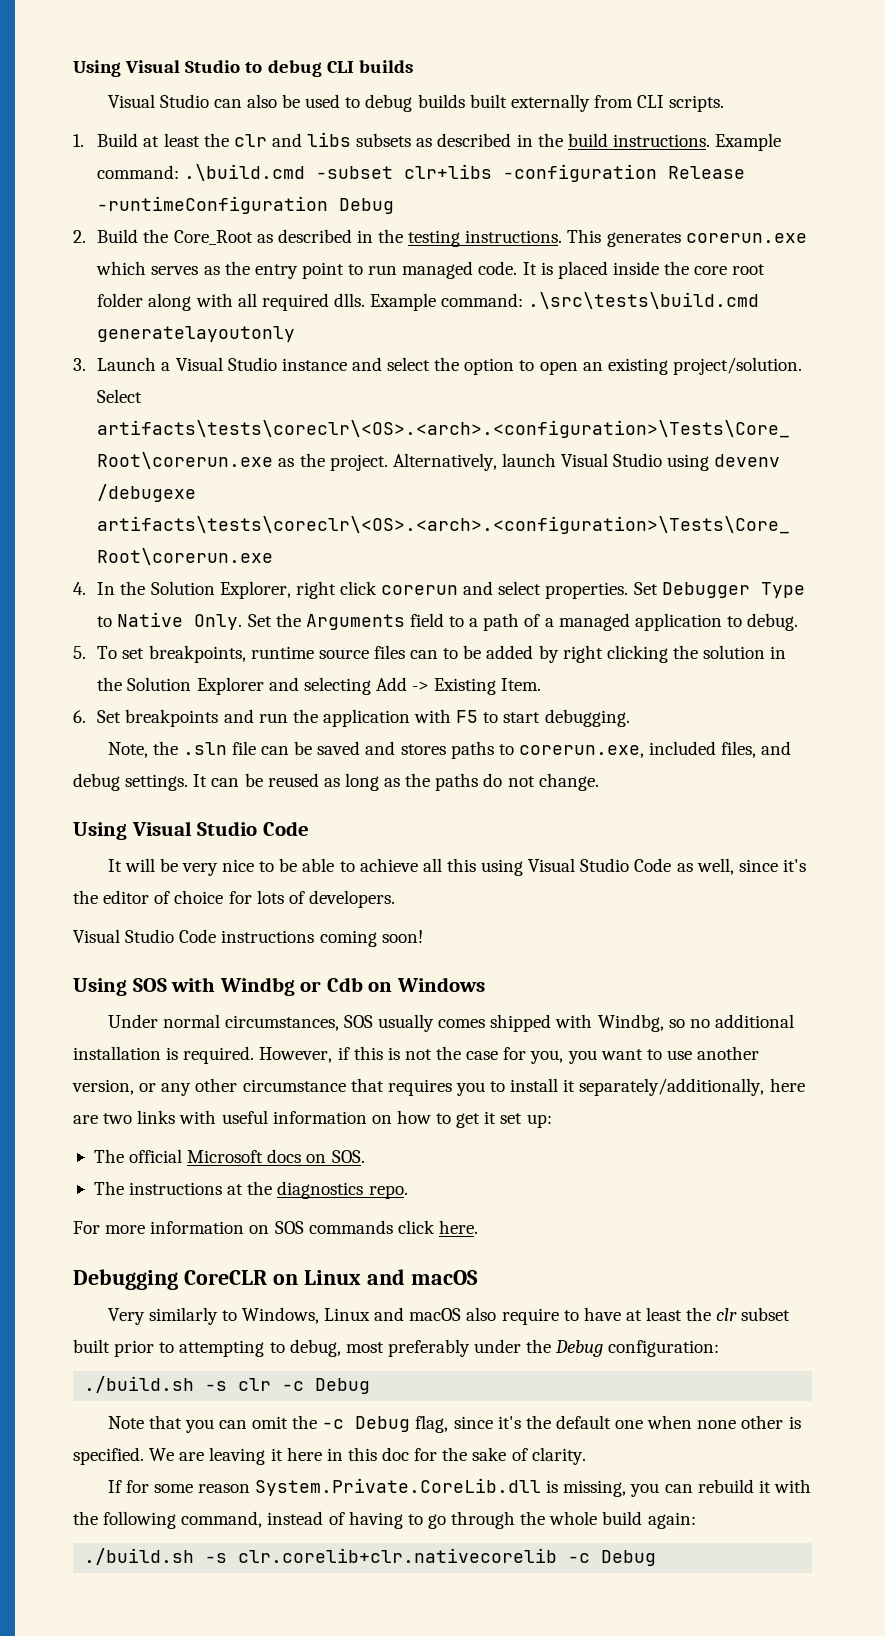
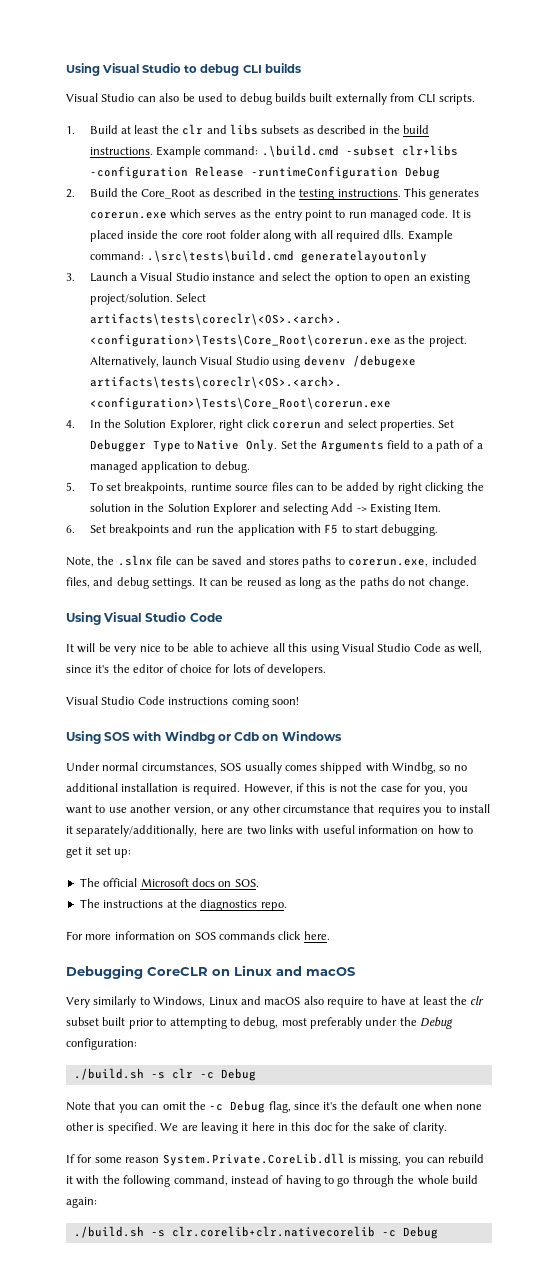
[182,742,227,755] .sln -> [117,555,153,566] .slnx

